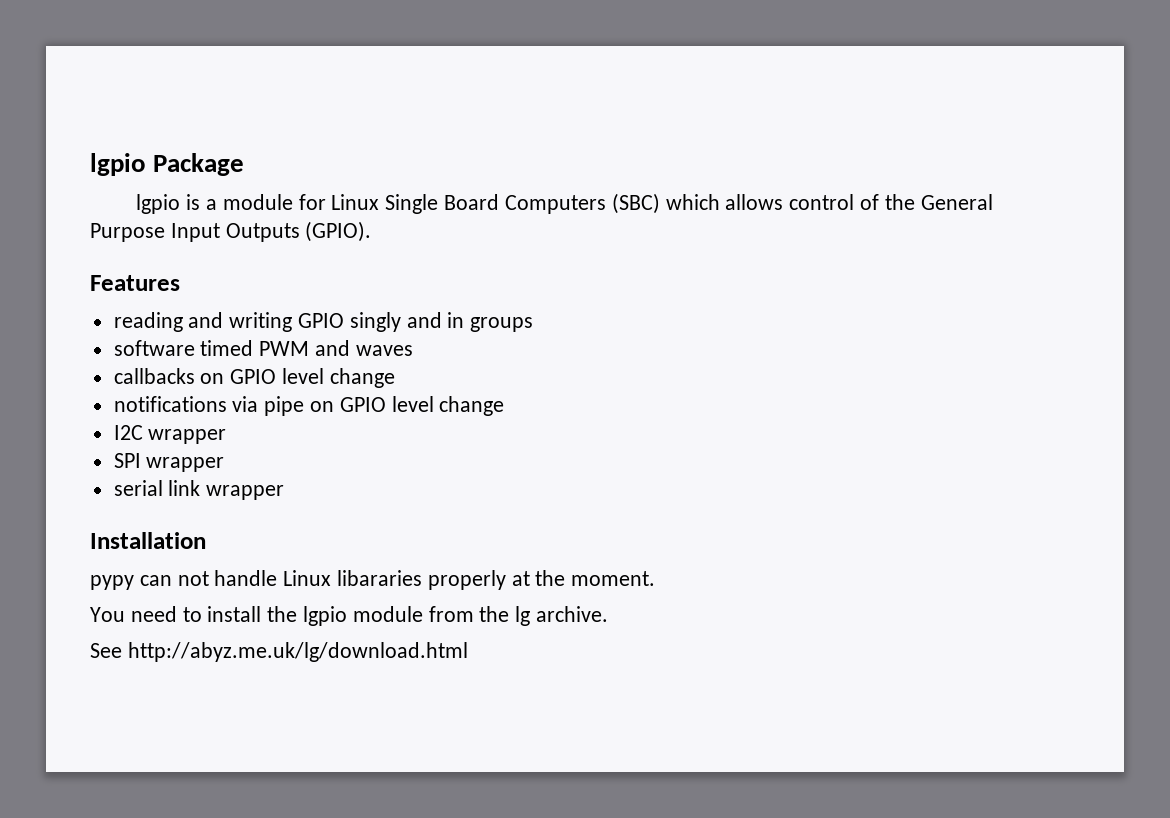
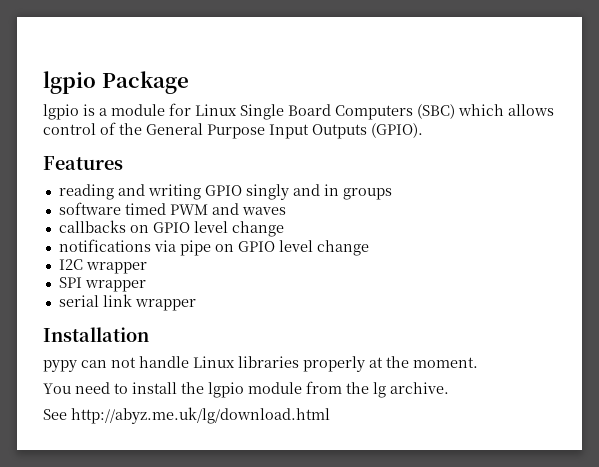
[337,570,423,586] libararies -> [238,356,299,368] libraries

